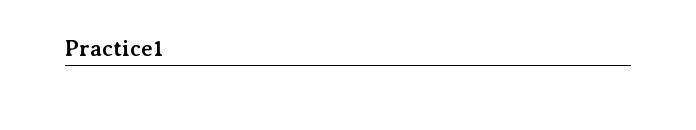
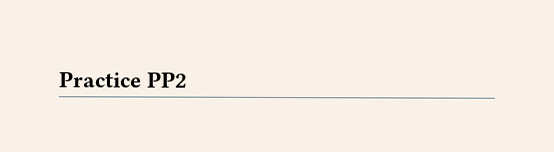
[65,40,163,56] Practice1 -> [58,71,189,88] Practice PP2

